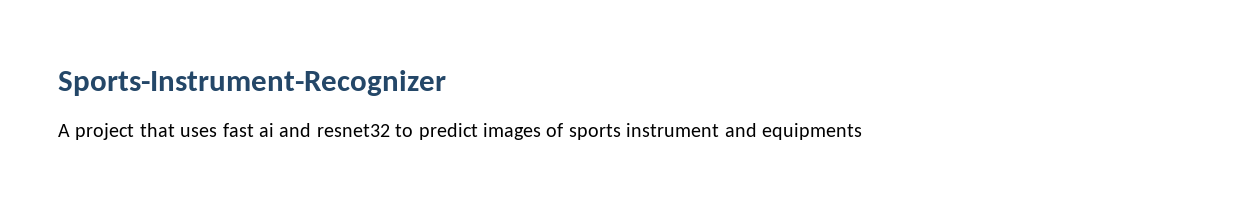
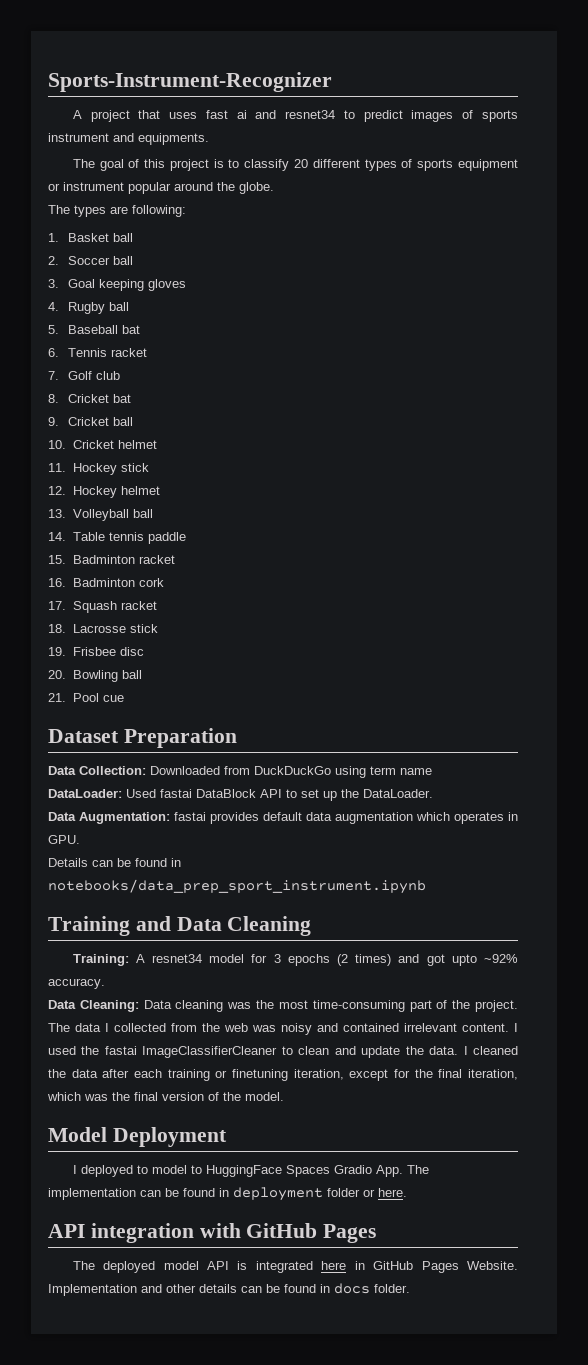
[316,124,390,137] resnet32 -> [285,110,336,119] resnet34
[761,123,862,140] equipments -> [138,133,209,145] [72,159,518,171] [48,182,274,194] [48,205,186,217] [48,233,133,242] [48,256,133,265] [48,279,186,291] [48,302,129,314] [48,325,140,334] [48,348,147,357] [48,371,120,380] [48,394,131,403] [48,417,133,426] [48,440,157,449] [48,463,149,475] [48,486,160,498] [48,509,153,521] [48,532,186,544] [48,555,175,564] [48,578,164,587] [48,601,157,613] [48,624,158,633] [48,647,144,656] [48,670,142,682] [48,693,124,702] [48,728,237,748] [48,766,432,778] [48,789,433,801] [48,812,518,824] [48,835,80,844] [48,858,181,867] [48,879,426,894] [48,916,312,936] [72,954,518,966] [48,978,105,989] [48,1000,518,1012] [48,1023,518,1035] [48,1046,518,1058] [48,1069,518,1081] [47,1092,284,1101] [48,1127,227,1147] [72,1165,429,1177] [48,1187,407,1201] [48,1223,377,1243] [72,1261,518,1273] [48,1283,410,1296] equipments. // The goal of this project is to classify 20 different types of sports equipment or instrument popular around the globe. // The types are following: // 1. Basket ball // 2. Soccer ball // 3. Goal keeping gloves // 4. Rugby ball // 5. Baseball bat // 6. Tennis racket // 7. Golf club // 8. Cricket bat // 9. Cricket ball // 10. Cricket helmet // 11. Hockey stick // 12. Hockey helmet // 13. Volleyball ball // 14. Table tennis paddle // 15. Badminton racket // 16. Badminton cork // 17. Squash racket // 18. Lacrosse stick // 19. Frisbee disc // 20. Bowling ball // 21. Pool cue // Dataset Preparation // Data Collection: Downloaded from DuckDuckGo using term name // DataLoader: Used fastai DataBlock API to set up the DataLoader. // Data Augmentation: fastai provides default data augmentation which operates in GPU. // Details can be found in notebooks/data_prep_sport_instrument.ipynb // Training and Data Cleaning // Training: A resnet34 model for 3 epochs (2 times) and got upto ~92% accuracy. // Data Cleaning: Data cleaning was the most time-consuming part of the project. The data I collected from the web was noisy and contained irrelevant content. I used the fastai ImageClassifierCleaner to clean and update the data. I cleaned the data after each training or finetuning iteration, except for the final iteration, which was the final version of the model. // Model Deployment // I deployed to model to HuggingFace Spaces Gradio App. The implementation can be found in deployment folder or here. // API integration with GitHub Pages // The deployed model API is integrated here in GitHub Pages Website. Implementation and other details can be found in docs folder.

